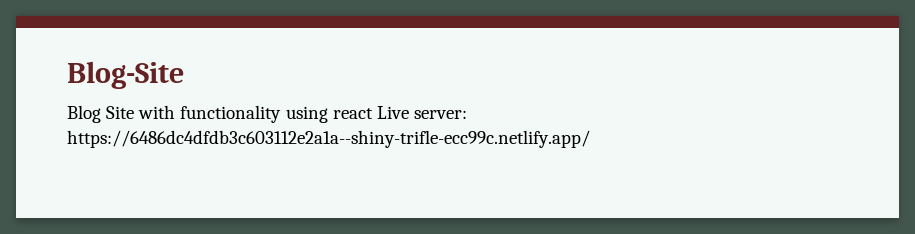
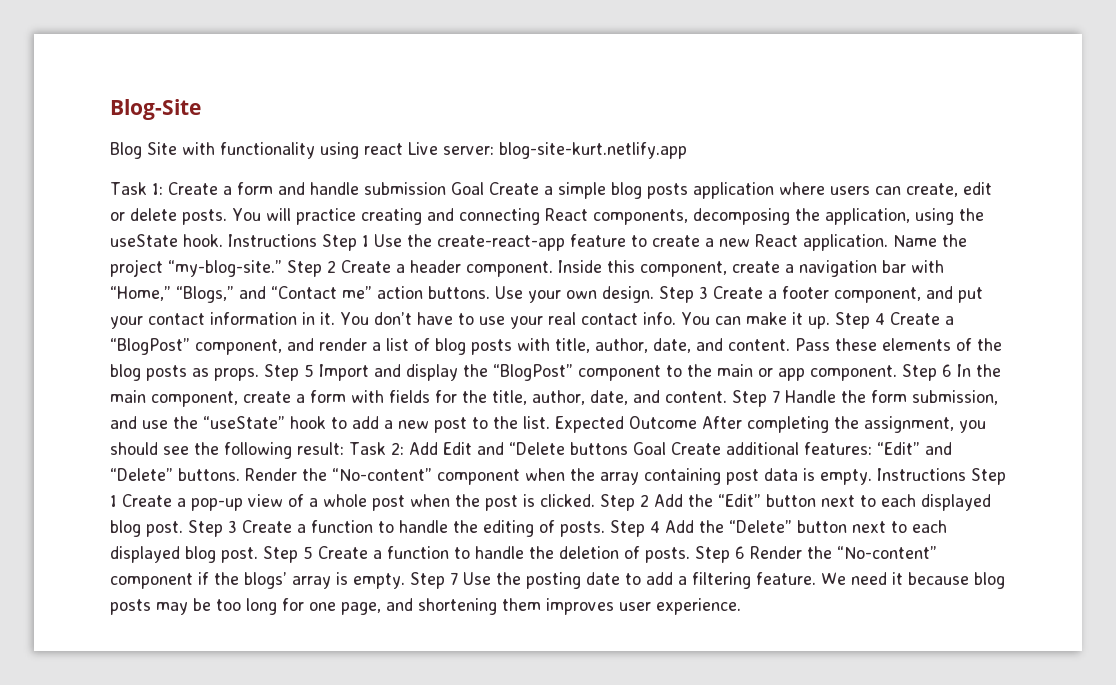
[67,130,590,148] https://6486dc4dfdb3c603112e2a1a--shiny-trifle-ecc99c.netlify.app/ -> [499,142,687,159] [110,182,992,199] [110,208,984,225] [110,234,967,251] [110,259,944,277] [110,286,983,303] [110,312,954,329] [110,338,1002,355] [110,364,1001,381] [110,390,998,407] [110,416,986,433] [110,442,952,459] [110,468,1006,485] [110,494,991,511] [110,520,947,537] [110,546,937,563] [110,572,1005,589] [110,598,741,615] blog-site-kurt.netlify.app // Task 1: Create a form and handle submission Goal Create a simple blog posts application where users can create, edit or delete posts. You will practice creating and connecting React components, decomposing the application, using the useState hook. Instructions Step 1 Use the create-react-app feature to create a new React application. Name the project “my-blog-site.” Step 2 Create a header component. Inside this component, create a navigation bar with “Home,” “Blogs,” and “Contact me” action buttons. Use your own design. Step 3 Create a footer component, and put your contact information in it. You don’t have to use your real contact info. You can make it up. Step 4 Create a “BlogPost” component, and render a list of blog posts with title, author, date, and content. Pass these elements of the blog posts as props. Step 5 Import and display the “BlogPost” component to the main or app component. Step 6 In the main component, create a form with fields for the title, author, date, and content. Step 7 Handle the form submission, and use the “useState” hook to add a new post to the list. Expected Outcome After completing the assignment, you should see the following result: Task 2: Add Edit and “Delete buttons Goal Create additional features: “Edit” and “Delete” buttons. Render the “No-content” component when the array containing post data is empty. Instructions Step 1 Create a pop-up view of a whole post when the post is clicked. Step 2 Add the “Edit” button next to each displayed blog post. Step 3 Create a function to handle the editing of posts. Step 4 Add the “Delete” button next to each displayed blog post. Step 5 Create a function to handle the deletion of posts. Step 6 Render the “No-content” component if the blogs’ array is empty. Step 7 Use the posting date to add a filtering feature. We need it because blog posts may be too long for one page, and shortening them improves user experience.

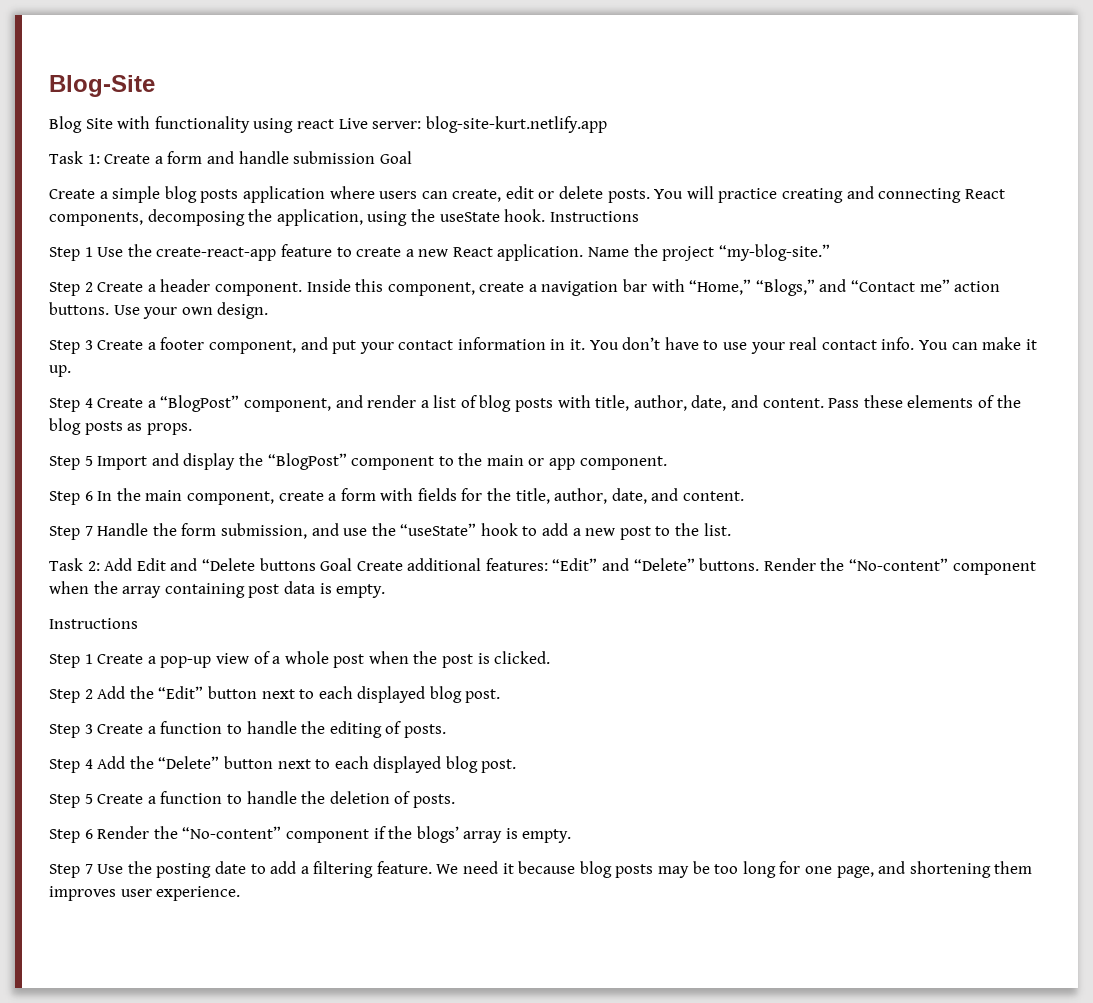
(484, 188) none -> (412, 157) //
(317, 240) none -> (639, 216) //
(282, 268) none -> (830, 252) //
(654, 294) none -> (269, 310) //
(830, 322) none -> (71, 371) //
(259, 374) none -> (192, 429) //
(897, 373) none -> (667, 463) //
(727, 397) none -> (745, 496) //
[555,416,986,433] [110,442,344,459] Expected Outcome After completing the assignment, you should see the following result: -> (731, 529) //
[877,468,966,481] Instructions -> [49,618,138,629] // Instructions //
(595, 500) none -> (551, 657) //
(183, 529) none -> (501, 696) //
(605, 529) none -> (446, 731) //
(258, 555) none -> (517, 766) //
(690, 555) none -> (455, 801) //
(405, 581) none -> (572, 836) //

